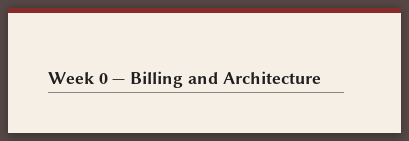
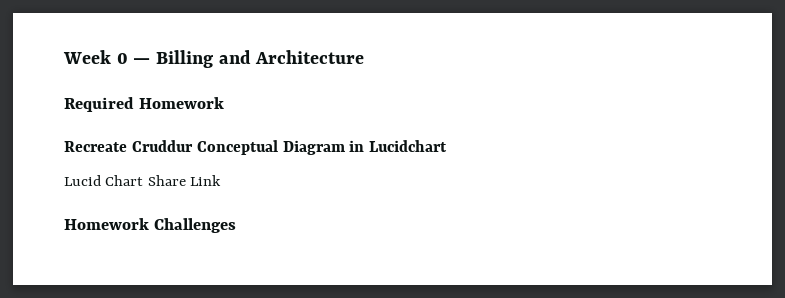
(321, 77) none -> [64,97,225,112] [64,140,448,155] [64,175,222,186] [64,218,237,233] // Required Homework // Recreate Cruddur Conceptual Diagram in Lucidchart // Lucid Chart Share Link // Homework Challenges

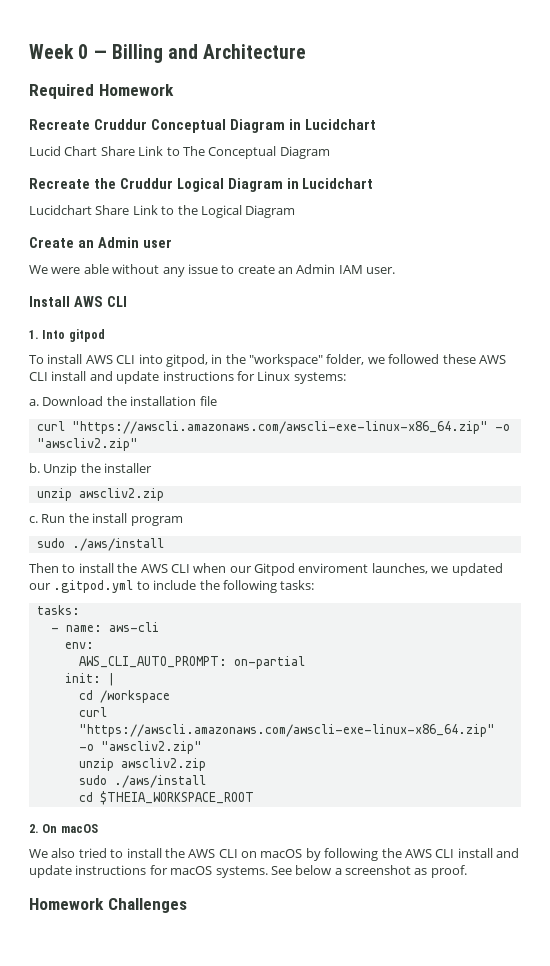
(222, 180) none -> [166,146,330,159] [29,178,374,192] [29,205,296,218] [29,237,172,248] [29,264,396,277] [29,296,127,307] [29,329,105,342] [29,354,506,367] [29,371,346,384] [29,396,217,406] [36,421,510,434] [36,438,138,451] [29,463,153,476] [36,488,164,501] [29,513,183,526] [36,538,164,551] [29,563,503,576] [29,580,315,593] [36,605,80,615] [50,622,159,632] [64,642,94,649] [78,656,305,669] [64,673,115,686] [78,690,170,703] [78,707,107,717] [78,724,495,737] [78,741,202,754] [78,758,206,771] [78,775,206,788] [78,791,254,805] [29,824,98,833] [29,848,519,861] [29,865,467,878] to The Conceptual Diagram // Recreate the Cruddur Logical Diagram in Lucidchart // Lucidchart Share Link to the Logical Diagram // Create an Admin user // We were able without any issue to create an Admin IAM user. // Install AWS CLI // 1. Into gitpod // To install AWS CLI into gitpod, in the "workspace" folder, we followed these AWS CLI install and update instructions for Linux systems: // a. Download the installation file // curl "https://awscli.amazonaws.com/awscli-exe-linux-x86_64.zip" -o "awscliv2.zip" // b. Unzip the installer // unzip awscliv2.zip // c. Run the install program // sudo ./aws/install // Then to install the AWS CLI when our Gitpod enviroment launches, we updated our .gitpod.yml to include the following tasks: // tasks: // - name: aws-cli // env: // AWS_CLI_AUTO_PROMPT: on-partial // init: | // cd /workspace // curl "https://awscli.amazonaws.com/awscli-exe-linux-x86_64.zip" -o "awscliv2.zip" // unzip awscliv2.zip // sudo ./aws/install // cd $THEIA_WORKSPACE_ROOT // 2. On macOS // We also tried to install the AWS CLI on macOS by following the AWS CLI install and update instructions for macOS systems. See below a screenshot as proof.

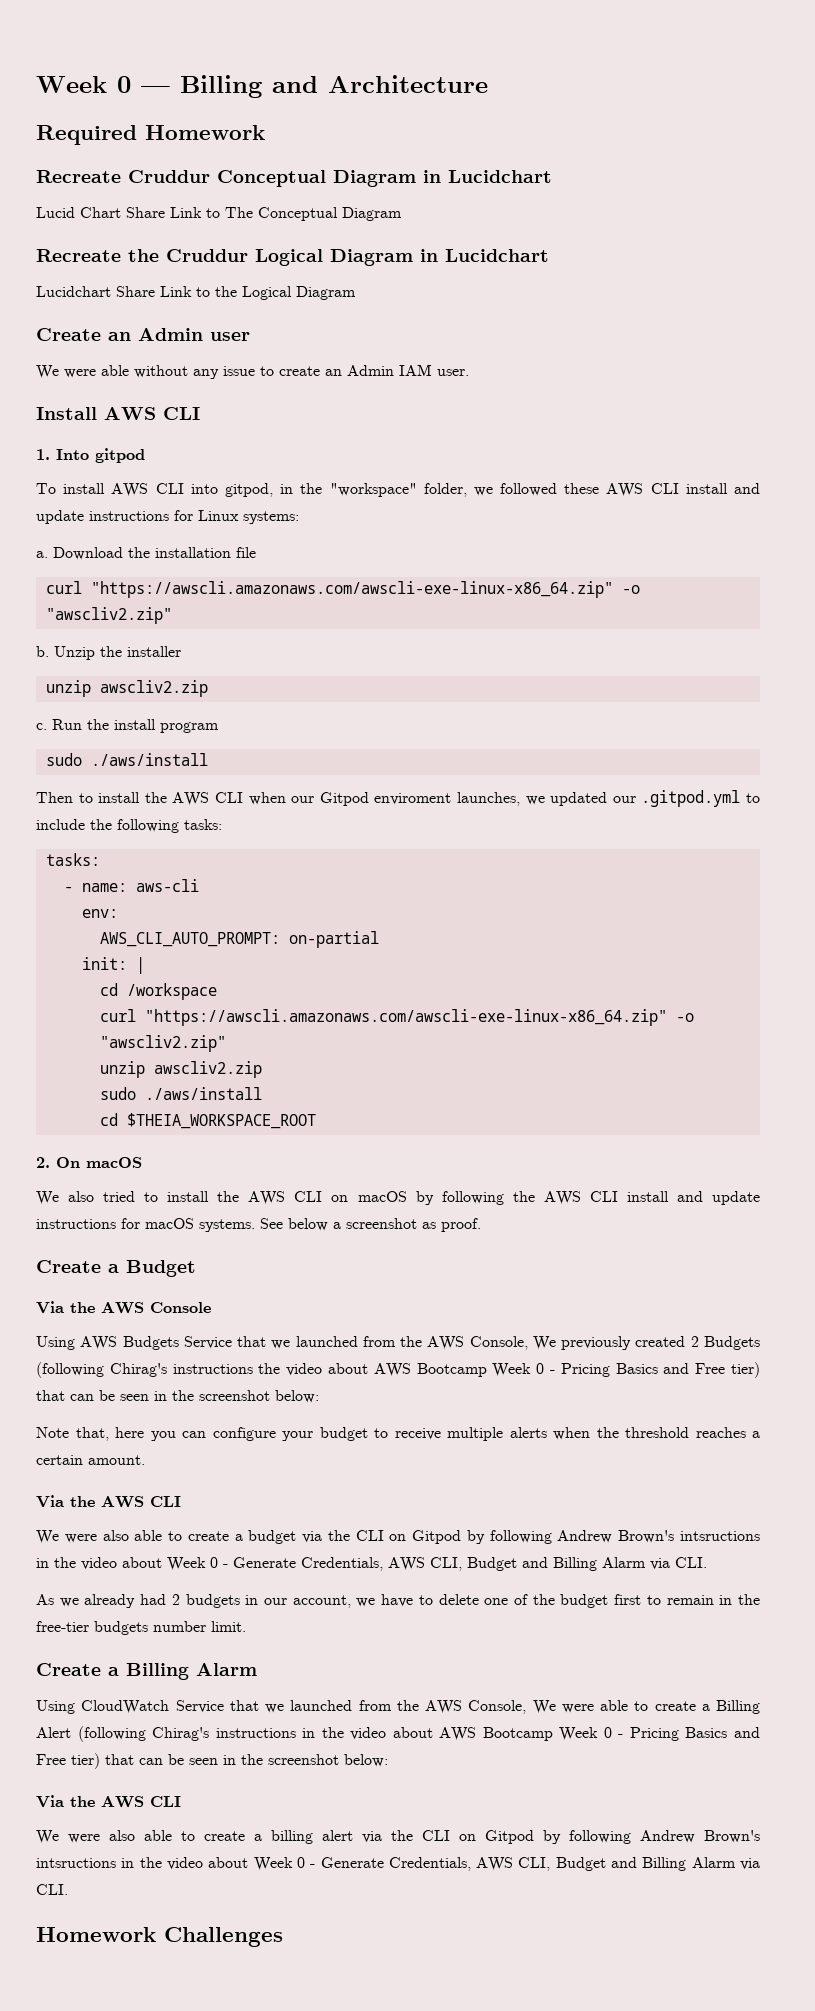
(467, 871) none -> [36,1260,196,1277] [36,1301,211,1314] [36,1336,760,1350] [36,1362,760,1378] [36,1390,319,1403] [36,1427,760,1441] [36,1455,145,1465] [36,1495,181,1508] [36,1530,760,1544] [36,1557,707,1571] [36,1594,760,1608] [36,1621,246,1635] [36,1663,257,1680] [36,1700,760,1714] [36,1726,760,1742] [36,1753,388,1769] [36,1795,181,1808] [36,1830,760,1844] [36,1857,760,1871] [36,1884,68,1895] // Create a Budget // Via the AWS Console // Using AWS Budgets Service that we launched from the AWS Console, We previously created 2 Budgets (following Chirag's instructions the video about AWS Bootcamp Week 0 - Pricing Basics and Free tier) that can be seen in the screenshot below: // Note that, here you can configure your budget to receive multiple alerts when the threshold reaches a certain amount. // Via the AWS CLI // We were also able to create a budget via the CLI on Gitpod by following Andrew Brown's intsructions in the video about Week 0 - Generate Credentials, AWS CLI, Budget and Billing Alarm via CLI. // As we already had 2 budgets in our account, we have to delete one of the budget first to remain in the free-tier budgets number limit. // Create a Billing Alarm // Using CloudWatch Service that we launched from the AWS Console, We were able to create a Billing Alert (following Chirag's instructions in the video about AWS Bootcamp Week 0 - Pricing Basics and Free tier) that can be seen in the screenshot below: // Via the AWS CLI // We were also able to create a billing alert via the CLI on Gitpod by following Andrew Brown's intsructions in the video about Week 0 - Generate Credentials, AWS CLI, Budget and Billing Alarm via CLI.

